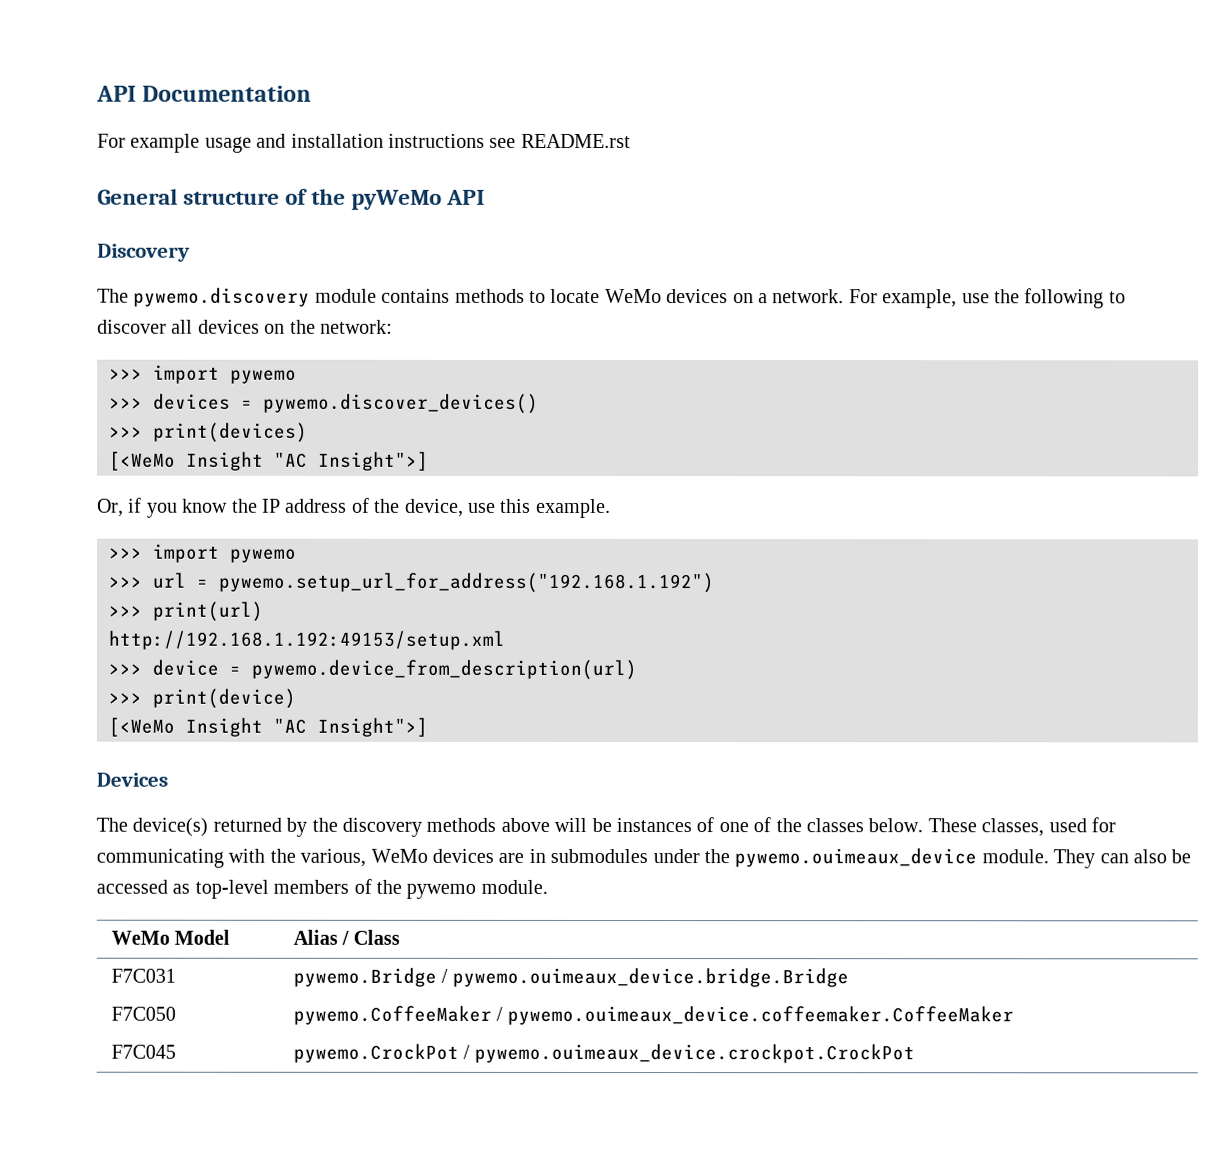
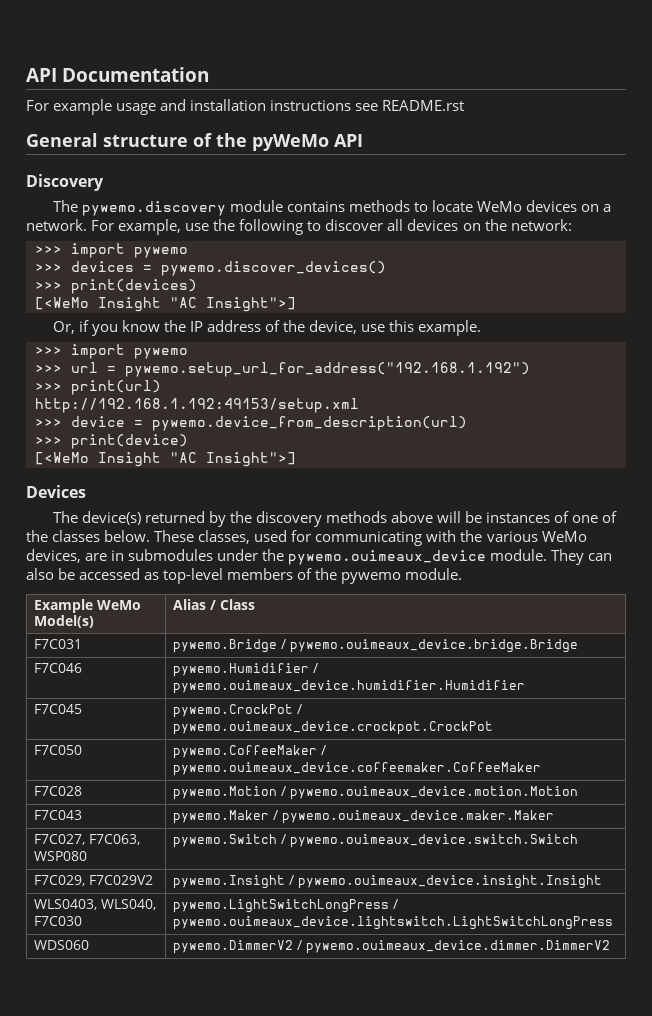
[300,848,494,867] various, WeMo devices -> [486,531,587,542] [26,549,81,563] various WeMo devices,
[110,929,231,945] WeMo Model -> [34,599,142,613] [34,615,95,628] Example WeMo Model(s)
[110,1006,176,1021] [292,1005,1015,1026] [110,1044,176,1059] [292,1043,916,1064] F7C050 | pywemo.CoffeeMaker / pywemo.ouimeaux_device.coffeemaker.CoffeeMaker // F7C045 | pywemo.CrockPot / pywemo.ouimeaux_device.crockpot.CrockPot -> [34,663,83,673] [173,663,319,677] [173,680,526,694] [34,704,83,714] [173,704,303,718] [173,721,494,735] [34,745,83,755] [173,745,327,759] [173,762,542,776] [34,786,83,796] [173,786,579,800] [34,810,83,820] [173,810,555,824] [34,834,141,845] [34,851,88,861] [173,834,579,848] [34,875,154,886] [173,875,603,889] [34,899,157,910] [34,916,83,926] [173,899,399,913] [173,916,614,930] [34,940,90,950] [173,940,611,954] F7C046 | pywemo.Humidifier / pywemo.ouimeaux_device.humidifier.Humidifier // F7C045 | pywemo.CrockPot / pywemo.ouimeaux_device.crockpot.CrockPot // F7C050 | pywemo.CoffeeMaker / pywemo.ouimeaux_device.coffeemaker.CoffeeMaker // F7C028 | pywemo.Motion / pywemo.ouimeaux_device.motion.Motion // F7C043 | pywemo.Maker / pywemo.ouimeaux_device.maker.Maker // F7C027, F7C063, WSP080 | pywemo.Switch / pywemo.ouimeaux_device.switch.Switch // F7C029, F7C029V2 | pywemo.Insight / pywemo.ouimeaux_device.insight.Insight // WLS0403, WLS040, F7C030 | pywemo.LightSwitchLongPress / pywemo.ouimeaux_device.lightswitch.LightSwitchLongPress // WDS060 | pywemo.DimmerV2 / pywemo.ouimeaux_device.dimmer.DimmerV2

